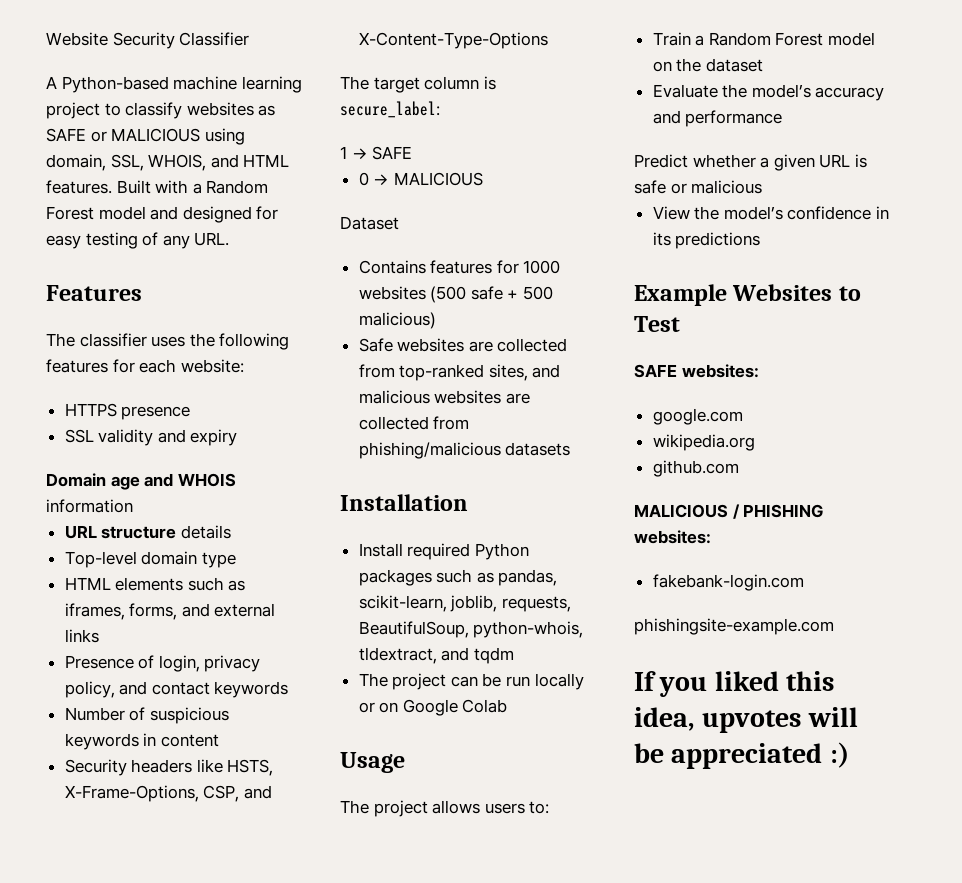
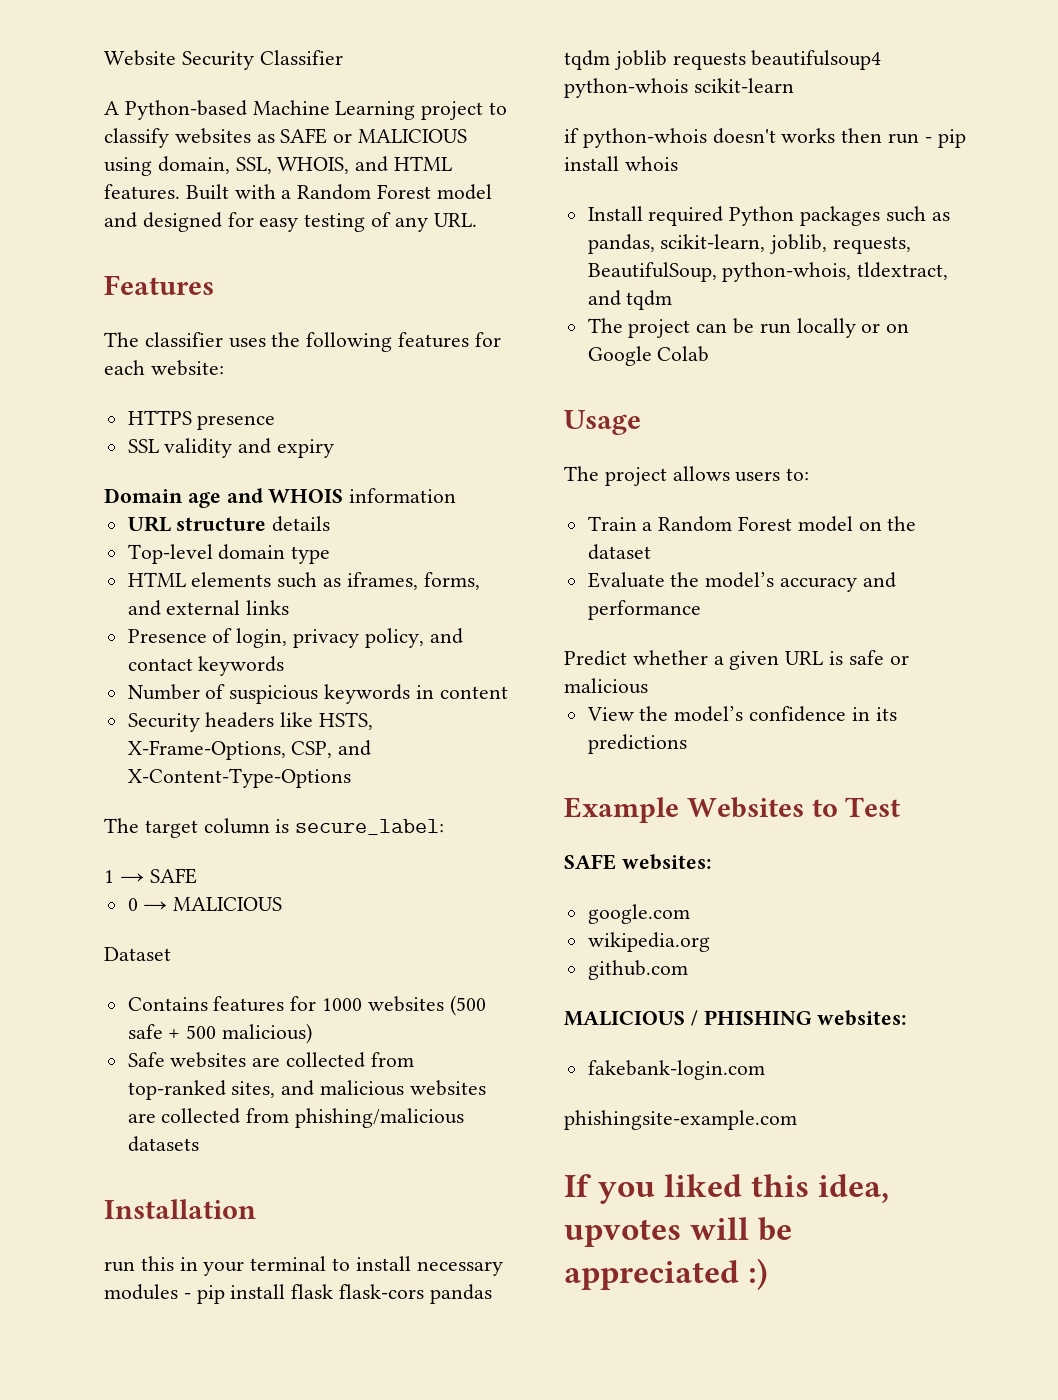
[173,76,302,93] machine learning -> [252,100,416,120] Machine Learning
(468, 502) none -> [104,1256,503,1276] [104,1284,492,1304] [564,50,882,70] [564,78,794,98] [564,128,966,148] [564,156,678,171] // run this in your terminal to install necessary modules - pip install flask flask-cors pandas tqdm joblib requests beautifulsoup4 python-whois scikit-learn // if python-whois doesn't works then run - pip install whois

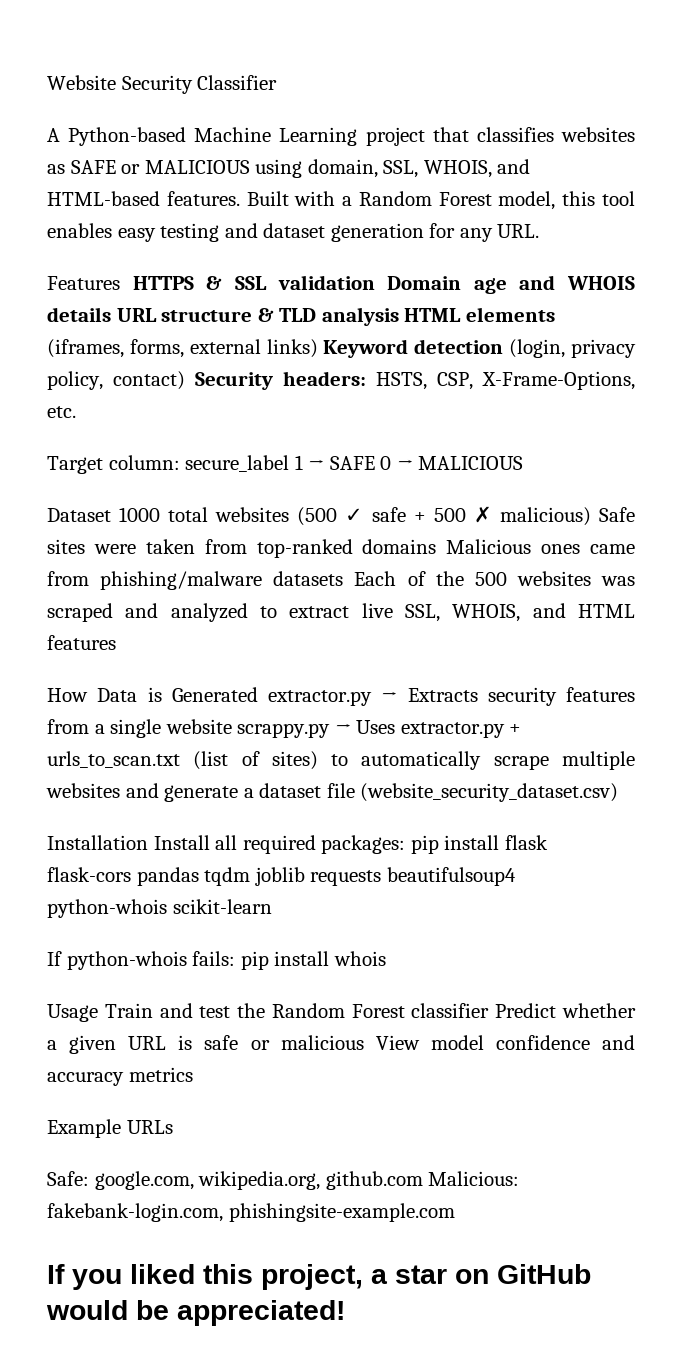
[489,102,508,115] [104,128,169,148] to classify -> [432,127,554,142] that classifies
[394,156,453,171] HTML -> [47,191,160,206] HTML-based
[436,184,492,200] [104,212,477,232] [104,275,214,295] [104,332,501,352] [104,360,224,376] [127,410,276,430] [127,438,335,458] model and designed for easy testing of any URL. // Features // The classifier uses the following features for each website: // HTTPS presence // SSL validity and expiry // -> [498,191,635,210] [47,223,540,242] [47,275,375,290] model, this tool enables easy testing and dataset generation for any URL. // Features HTTPS & SSL validation
[349,488,457,503] information // -> [47,307,111,322] details
[272,516,331,532] [127,544,331,564] [127,572,480,590] [127,600,290,616] [127,628,463,648] [127,656,285,676] [127,684,508,704] [127,712,374,732] [127,740,372,760] [127,768,351,788] [104,818,445,838] details // Top-level domain type // HTML elements such as iframes, forms, and external links // Presence of login, privacy policy, and contact keywords // Number of suspicious keywords in content // Security headers like HSTS, X-Frame-Options, CSP, and X-Content-Type-Options // The target column is secure_label: // -> [257,307,555,326] [47,339,636,358] [47,371,635,390] [47,406,76,418] [47,455,290,474] & TLD analysis HTML elements (iframes, forms, external links) Keyword detection (login, privacy policy, contact) Security headers: HSTS, CSP, X-Frame-Options, etc. // Target column: secure_label
(197, 876) // -> (375, 463) none
[127,996,363,1012] // Contains features for 1000 -> [119,507,209,522] 1000 total
(486, 1005) none -> [345,508,364,522] ✓
(217, 1032) none -> [473,506,492,523] ✗
[127,1052,414,1068] [127,1080,486,1100] [127,1108,465,1128] [127,1136,199,1152] [104,1199,256,1219] [104,1256,503,1276] [104,1284,191,1300] // Safe websites are collected from top-ranked sites, and malicious websites are collected from phishing/malicious datasets // Installation // run this in your terminal to install necessary modules - -> [598,507,635,522] [47,539,635,558] [47,571,635,590] [47,603,635,622] [47,635,116,650] [47,687,635,706] [47,719,522,738] [47,751,635,770] [46,783,619,802] [47,835,406,854] Safe sites were taken from top-ranked domains Malicious ones came from phishing/malware datasets Each of the 500 websites was scraped and analyzed to extract live SSL, WHOIS, and HTML features // How Data is Generated extractor.py → Extracts security features from a single website scrappy.py → Uses extractor.py + urls_to_scan.txt (list of sites) to automatically scrape multiple websites and generate a dataset file (website_security_dataset.csv) // Installation Install all required packages:
[564,128,966,148] [564,156,678,171] [587,206,950,226] [587,234,912,254] [587,262,949,282] [587,290,673,310] [587,318,910,338] [587,346,710,366] [564,410,641,435] [564,466,810,486] [587,516,917,532] [587,544,651,560] [587,572,896,592] [587,600,701,620] if python-whois doesn't works then run - pip install whois // Install required Python packages such as pandas, scikit-learn, joblib, requests, BeautifulSoup, python-whois, tldextract, and tqdm // The project can be run locally or on Google Colab // Usage // The project allows users to: // Train a Random Forest model on the dataset // Evaluate the model’s accuracy and performance // -> [47,951,386,970] [47,1003,490,1022] If python-whois fails: pip install whois // Usage Train and test the Random Forest classifier
[586,706,897,722] [587,734,687,754] [564,797,901,823] [564,854,712,870] [587,904,690,924] [587,932,710,952] [587,960,688,980] [564,1010,908,1026] [587,1060,765,1080] // View the model’s confidence in its predictions // Example Websites to Test // SAFE websites: // google.com // wikipedia.org // github.com // MALICIOUS / PHISHING websites: // fakebank-login.com // -> [375,1035,636,1050] [47,1067,193,1086] [47,1119,173,1138] [47,1171,520,1190] [47,1203,223,1222] View model confidence and accuracy metrics // Example URLs // Safe: google.com, wikipedia.org, github.com Malicious: fakebank-login.com,
[818,1174,890,1203] [564,1217,793,1247] [564,1258,769,1290] idea, upvotes will be appreciated :) -> [261,1264,591,1290] [46,1300,345,1326] project, a star on GitHub would be appreciated!

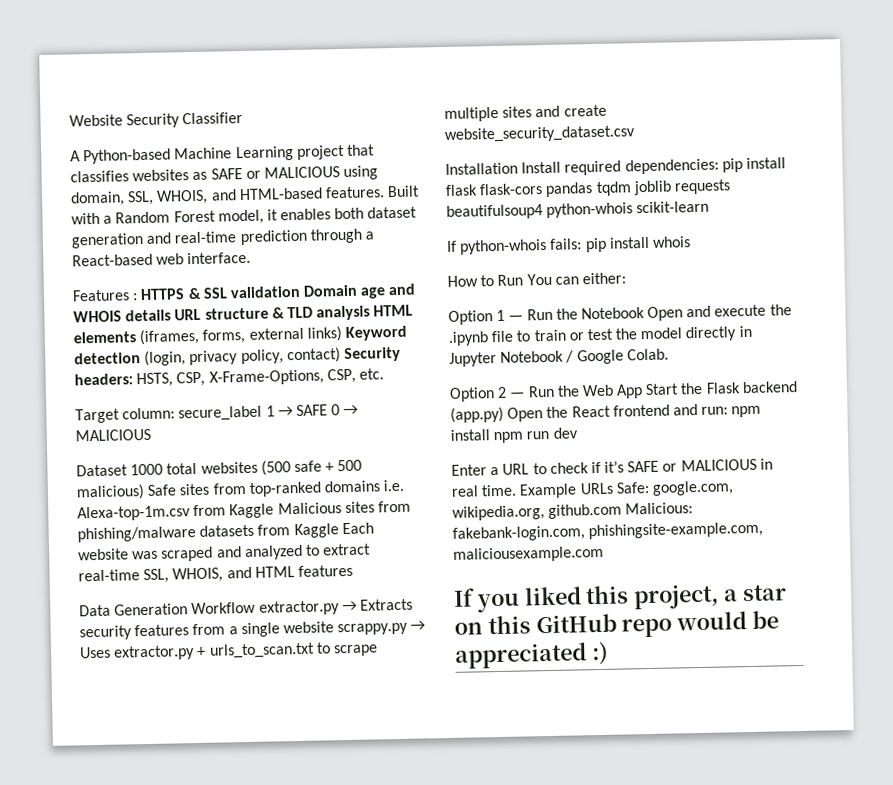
[562,191,635,206] [47,223,540,242] this tool enables easy testing and dataset generation for any URL. -> [266,206,418,221] [71,228,374,249] [72,251,252,267] it enables both dataset generation and real-time prediction through a React-based web interface.
(120, 283) none -> [132,293,139,301] :
(635, 380) none -> [326,368,356,384] CSP,
[345,508,364,522] ✓ -> (291, 468) none
[473,506,492,523] ✗ -> (363, 465) none
[93,539,195,554] were taken -> (210, 489) none
[446,539,635,554] [47,571,591,590] Malicious ones came from phishing/malware datasets Each of the 500 websites -> [383,479,405,492] [77,500,411,522] [77,522,374,543] [78,548,129,561] i.e. Alexa-top-1m.csv from Kaggle Malicious sites from phishing/malware datasets from Kaggle Each website
[361,603,393,618] live -> [78,569,140,582] real-time
[47,687,258,702] How Data is Generated -> [79,601,257,617] Data Generation Workflow
[193,751,635,770] [46,783,619,802] (list of sites) to automatically scrape multiple websites and generate a dataset file (website_security_dataset.csv) -> [315,642,378,657] [444,104,607,122] [444,125,635,143] to scrape multiple sites and create website_security_dataset.csv
[215,835,406,854] all required packages: -> [564,158,719,176] required dependencies:
[47,1003,636,1022] [47,1035,636,1054] [47,1067,193,1086] Usage Train and test the Random Forest classifier Predict whether a given URL is safe or malicious View model confidence and accuracy metrics // -> [447,272,626,287] [448,304,792,325] [448,325,752,346] [449,348,669,367] [449,381,798,402] [450,404,762,423] [450,427,578,444] [451,458,773,476] [451,484,518,497] How to Run You can either: // Option 1 — Run the Notebook Open and execute the .ipynb file to train or test the model directly in Jupyter Notebook / Google Colab. // Option 2 — Run the Web App Start the Flask backend (app.py) Open the React frontend and run: npm install npm run dev // Enter a URL to check if it’s SAFE or MALICIOUS in real time.
(173, 1127) // -> (614, 488) none
[228,1203,455,1222] phishingsite-example.com -> [588,521,764,540] [453,545,604,563] phishingsite-example.com, maliciousexample.com
[497,1264,591,1284] [46,1300,345,1326] GitHub would be appreciated! -> [487,610,780,638] [455,641,609,669] this GitHub repo would be appreciated :)

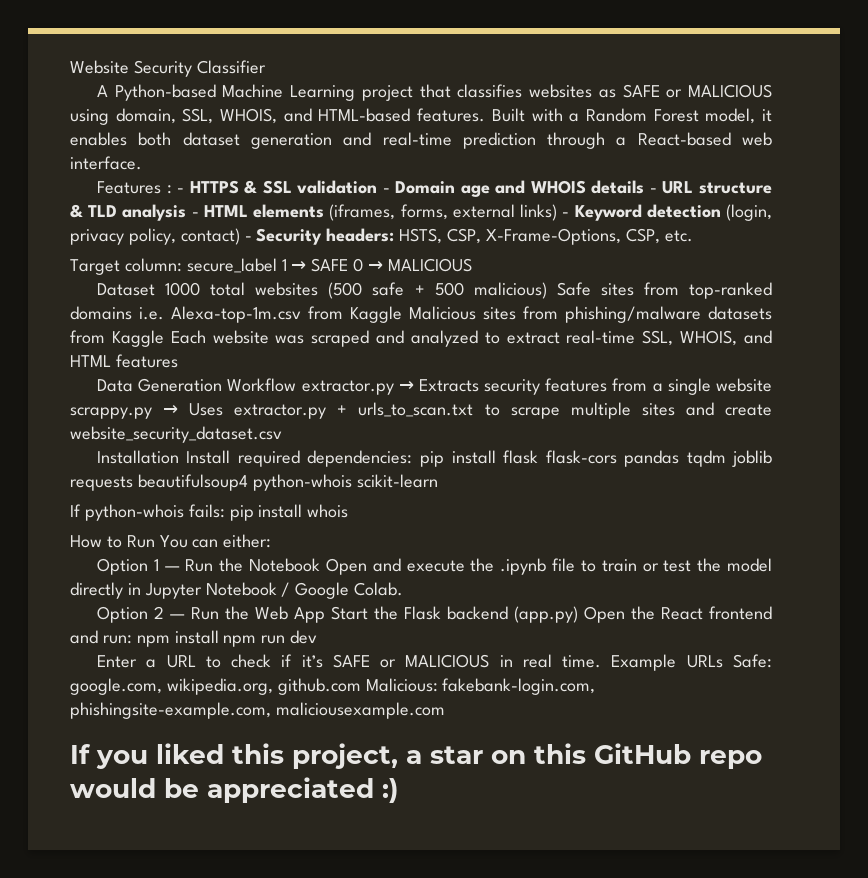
(139, 297) none -> [177,188,185,193] -
(301, 292) none -> [382,188,390,193] -
(172, 315) none -> [649,188,657,193] -
(371, 313) none -> [191,212,199,217] -
(342, 334) none -> [562,212,570,217] -
(341, 355) none -> [244,236,252,241] -

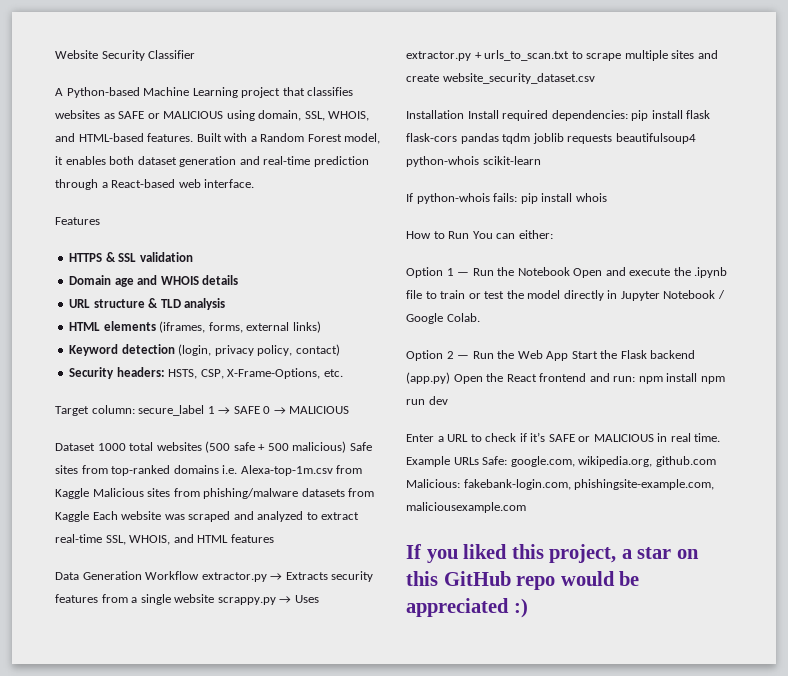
[166,185,185,194] : - -> (100, 221) //
[382,188,390,193] - -> (193, 257) //
[649,188,657,193] - -> (239, 280) //
[191,212,199,217] - -> (226, 304) //
[562,212,570,217] - -> (321, 327) //
[244,236,252,241] - -> (340, 350) //
[625,228,660,244] CSP, -> (321, 373) none

